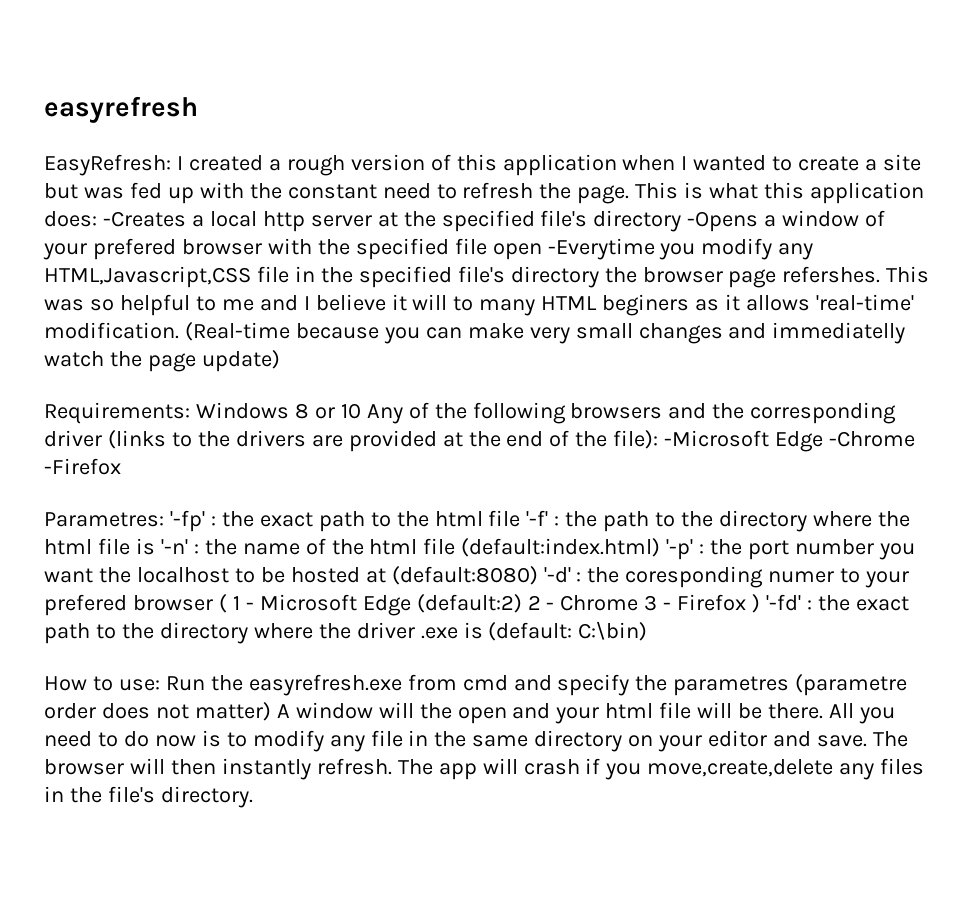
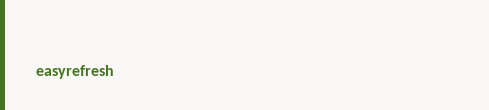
[44,154,922,176] [44,182,925,204] [44,210,886,232] [43,238,814,260] [44,266,930,288] [44,294,914,316] [44,322,906,344] [44,350,280,372] [44,402,897,424] [44,430,916,452] [44,458,121,475] [44,510,910,532] [44,538,915,560] [44,566,910,588] [44,594,909,616] [44,621,648,644] [44,674,908,696] [44,702,895,724] [44,730,908,752] [44,758,925,780] [44,786,253,808] // EasyRefresh: I created a rough version of this application when I wanted to create a site but was fed up with the constant need to refresh the page. This is what this application does: -Creates a local http server at the specified file's directory -Opens a window of your prefered browser with the specified file open -Everytime you modify any HTML,Javascript,CSS file in the specified file's directory the browser page refershes. This was so helpful to me and I believe it will to many HTML beginers as it allows 'real-time' modification. (Real-time because you can make very small changes and immediatelly watch the page update) // Requirements: Windows 8 or 10 Any of the following browsers and the corresponding driver (links to the drivers are provided at the end of the file): -Microsoft Edge -Chrome -Firefox // Parametres: '-fp' : the exact path to the html file '-f' : the path to the directory where the html file is '-n' : the name of the html file (default:index.html) '-p' : the port number you want the localhost to be hosted at (default:8080) '-d' : the coresponding numer to your prefered browser ( 1 - Microsoft Edge (default:2) 2 - Chrome 3 - Firefox ) '-fd' : the exact path to the directory where the driver .exe is (default: C:\bin) // How to use: Run the easyrefresh.exe from cmd and specify the parametres (parametre order does not matter) A window will the open and your html file will be there. All you need to do now is to modify any file in the same directory on your editor and save. The browser will then instantly refresh. The app will crash if you move,create,delete any files in the file's directory. -> (114, 72) none

